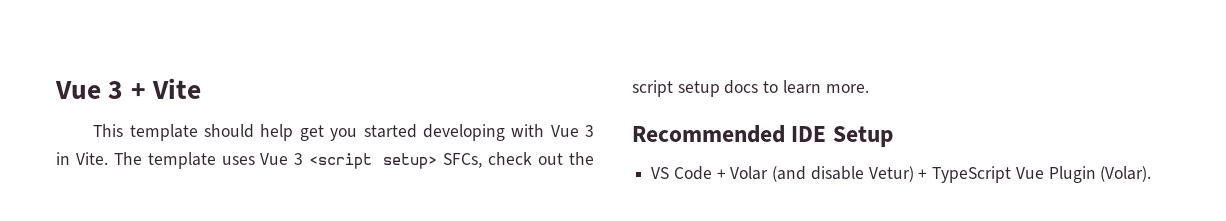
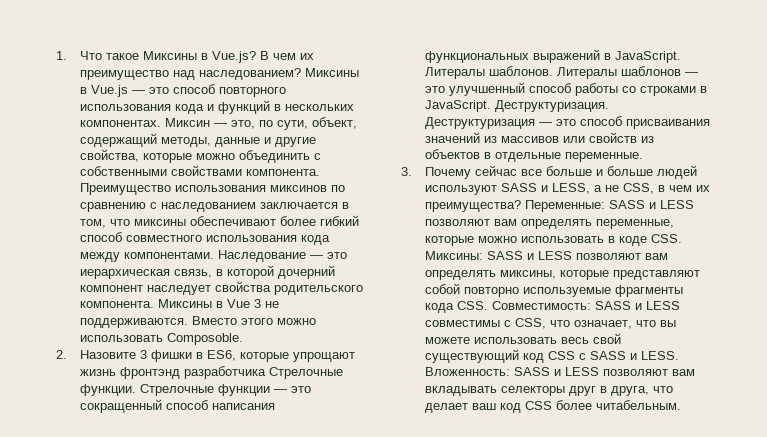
[55,78,202,99] [93,124,594,141] [56,152,594,169] [632,80,869,97] [632,125,893,147] [651,166,1152,183] Vue 3 + Vite // This template should help get you started developing with Vue 3 in Vite. The template uses Vue 3 <script setup> SFCs, check out the script setup docs to learn more. // Recommended IDE Setup // VS Code + Volar (and disable Vetur) + TypeScript Vue Plugin (Volar). -> [56,51,315,63] [80,68,360,80] [80,84,287,97] [80,100,355,114] [80,117,358,130] [80,133,317,147] [80,149,322,163] [80,165,321,176] [80,183,346,195] [80,202,350,212] [80,215,360,228] [80,232,331,245] [80,250,348,262] [80,265,336,279] [80,281,364,295] [80,299,280,308] [80,316,317,328] [80,333,244,345] [56,350,356,362] [80,366,344,379] [80,384,312,396] [80,399,276,413] [425,49,682,63] [425,66,699,79] [425,82,708,96] [425,100,610,112] [425,116,711,129] [425,132,655,143] [425,149,644,162] [401,165,698,179] [425,183,711,195] [425,200,695,212] [425,219,675,229] [425,234,683,246] [425,251,669,260] [425,270,701,280] [425,283,684,297] [425,301,681,313] [425,318,677,329] [425,333,622,344] [425,349,680,363] [425,367,696,376] [425,386,674,396] [425,400,682,413] 1. Что такое Миксины в Vue.js? В чем их преимущество над наследованием? Миксины в Vue.js — это способ повторного использования кода и функций в нескольких компонентах. Миксин — это, по сути, объект, содержащий методы, данные и другие свойства, которые можно объединить с собственными свойствами компонента. Преимущество использования миксинов по сравнению с наследованием заключается в том, что миксины обеспечивают более гибкий способ совместного использования кода между компонентами. Наследование — это иерархическая связь, в которой дочерний компонент наследует свойства родительского компонента. Миксины в Vue 3 не поддерживаются. Вместо этого можно использовать Composoble. // 2. Назовите 3 фишки в ES6, которые упрощают жизнь фронтэнд разработчика Стрелочные функции. Стрелочные функции — это сокращенный способ написания функциональных выражений в JavaScript. Литералы шаблонов. Литералы шаблонов — это улучшенный способ работы со строками в JavaScript. Деструктуризация. Деструктуризация — это способ присваивания значений из массивов или свойств из объектов в отдельные переменные. // 3. Почему сейчас все больше и больше людей используют SASS и LESS, а не CSS, в чем их преимущества? Переменные: SASS и LESS позволяют вам определять переменные, которые можно использовать в коде CSS. Миксины: SASS и LESS позволяют вам определять миксины, которые представляют собой повторно используемые фрагменты кода CSS. Совместимость: SASS и LESS совместимы с CSS, что означает, что вы можете использовать весь свой существующий код CSS с SASS и LESS. Вложенность: SASS и LESS позволяют вам вкладывать селекторы друг в друга, что делает ваш код CSS более читабельным.

